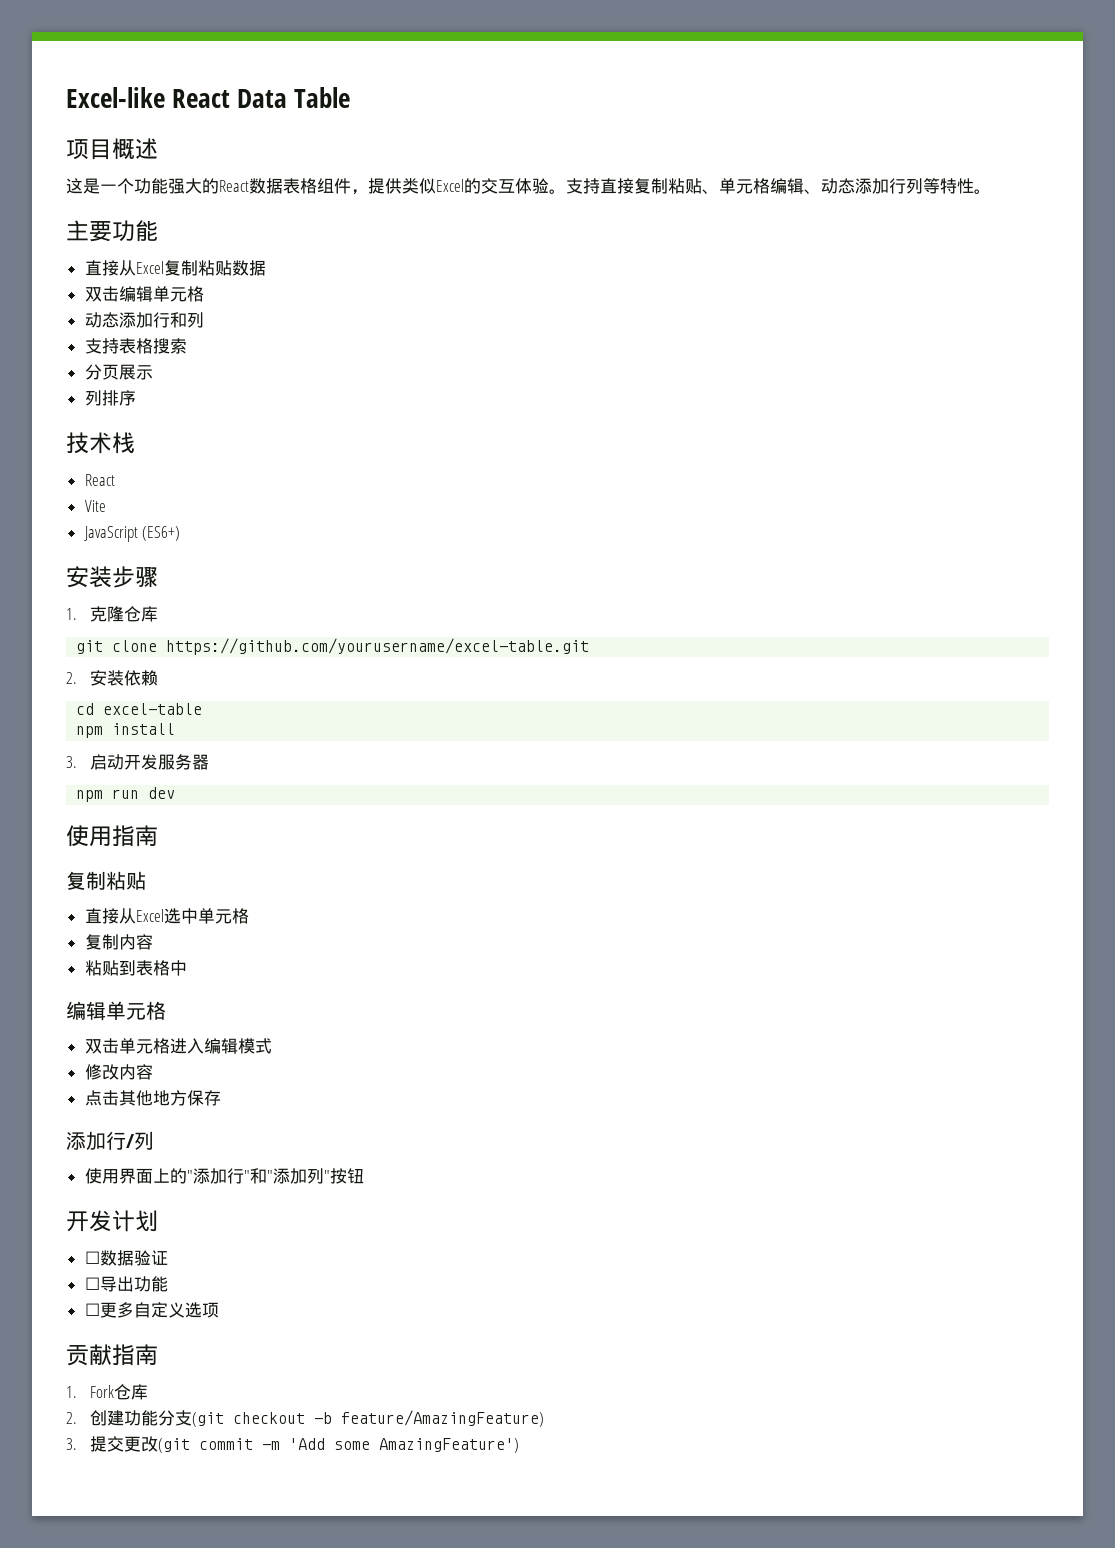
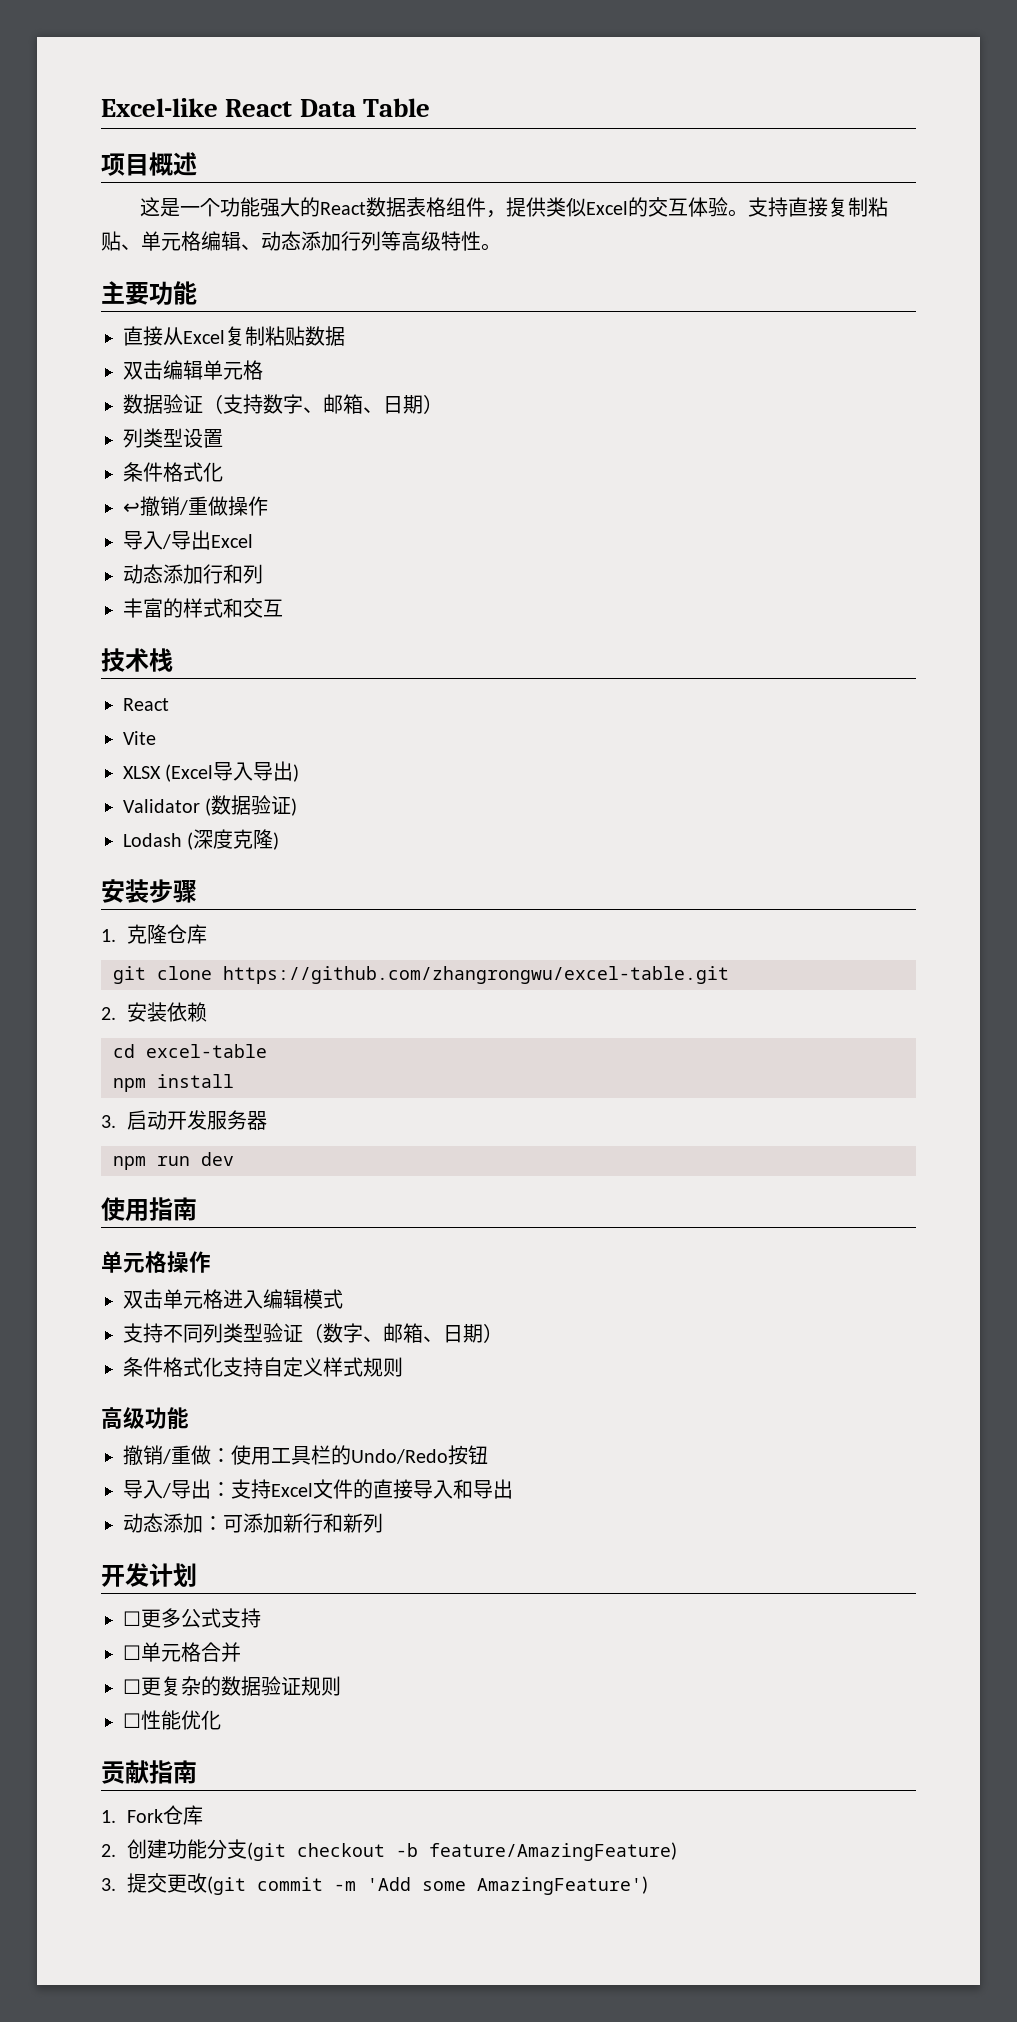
(940, 186) none -> [401,231,441,251] 高级
[84,312,204,328] [84,338,187,354] [84,364,153,380] [84,390,136,406] [66,432,135,454] [84,474,115,486] [84,500,106,512] [83,526,181,542] 动态添加行和列 // 支持表格搜索 // 分页展示 // 列排序 // 技术栈 // React // Vite // JavaScript (ES6+) -> [123,394,443,414] [123,428,223,448] [123,462,223,482] [123,496,268,517] [123,530,253,550] [123,564,263,584] [123,598,283,618] [101,648,173,672] [123,698,169,711] [123,731,156,745] [123,761,300,782] [123,795,298,816] [123,829,280,850] 数据验证（支持数字、邮箱、日期） // 列类型设置 // 条件格式化 // ↩撤销/重做操作 // 导入/导出Excel // 动态添加行和列 // 丰富的样式和交互 // 技术栈 // React // Vite // XLSX (Excel导入导出) // Validator (数据验证) // Lodash (深度克隆)
[166,638,590,655] https://github.com/yourusername/excel-table.git -> [223,966,729,984] https://github.com/zhangrongwu/excel-table.git
[66,871,146,890] [84,908,249,924] [84,934,153,950] [84,960,187,976] [66,1001,166,1021] 复制粘贴 // 直接从Excel选中单元格 // 复制内容 // 粘贴到表格中 // 编辑单元格 -> [101,1251,211,1273] 单元格操作
[84,1064,153,1080] [84,1090,221,1106] [66,1131,154,1151] [84,1168,364,1184] 修改内容 // 点击其他地方保存 // 添加行/列 // 使用界面上的"添加行"和"添加列"按钮 -> [123,1323,503,1343] [123,1357,403,1377] [101,1407,189,1429] [123,1445,488,1466] [123,1479,513,1499] [123,1513,383,1533] 支持不同列类型验证（数字、邮箱、日期） // 条件格式化支持自定义样式规则 // 高级功能 // 撤销/重做：使用工具栏的Undo/Redo按钮 // 导入/导出：支持Excel文件的直接导入和导出 // 动态添加：可添加新行和新列
[99,1250,168,1266] [84,1276,168,1292] [84,1302,219,1318] 数据验证 // ☐导出功能 // ☐更多自定义选项 -> [141,1608,261,1628] [123,1642,241,1662] [123,1676,341,1696] [123,1710,221,1730] 更多公式支持 // ☐单元格合并 // ☐更复杂的数据验证规则 // ☐性能优化

